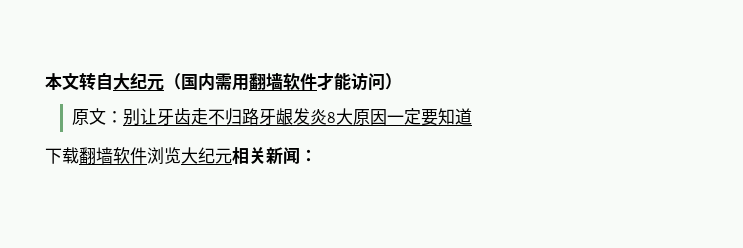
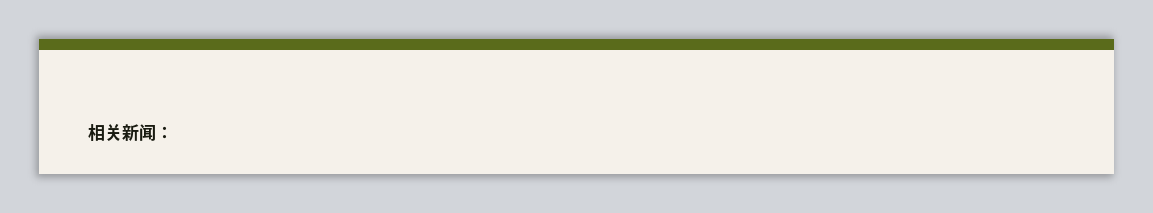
[45,72,402,91] [71,108,472,126] [45,147,232,164] 本文转自大纪元（国内需用翻墙软件才能访问） // 原文：别让牙齿走不归路牙龈发炎8大原因一定要知道 // 下载翻墙软件浏览大纪元 -> (88, 132) none

